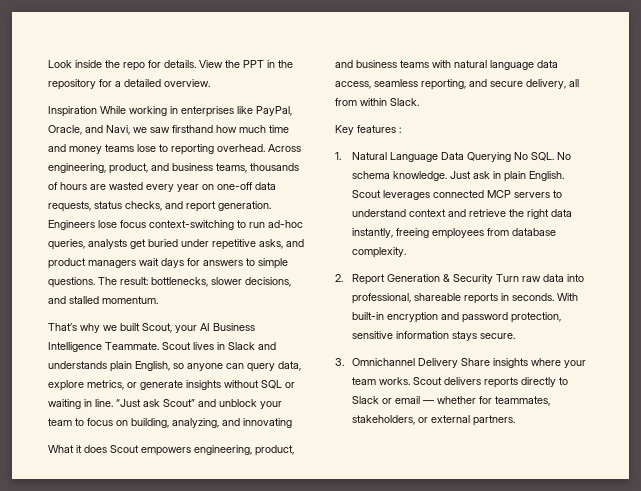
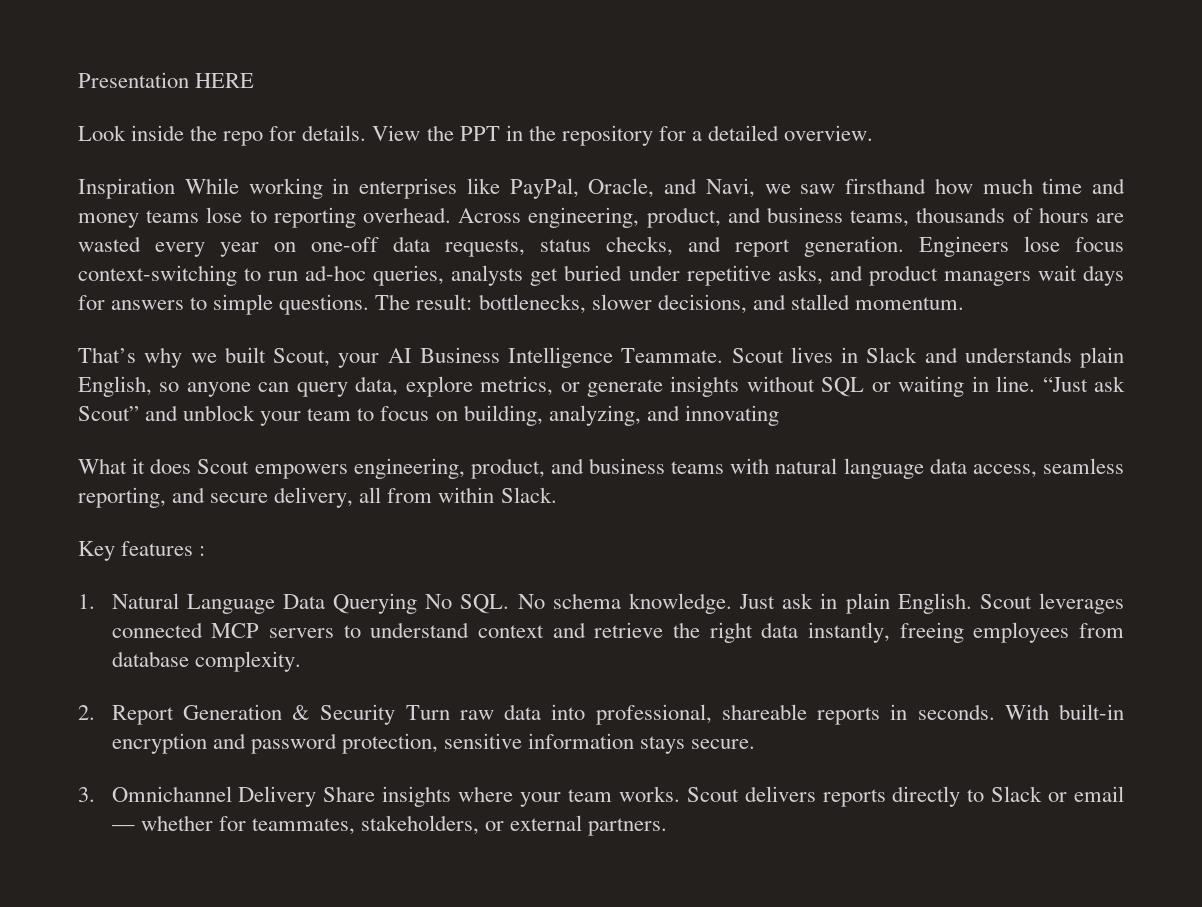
(48, 64) none -> [78,72,255,88] Presentation HERE //

